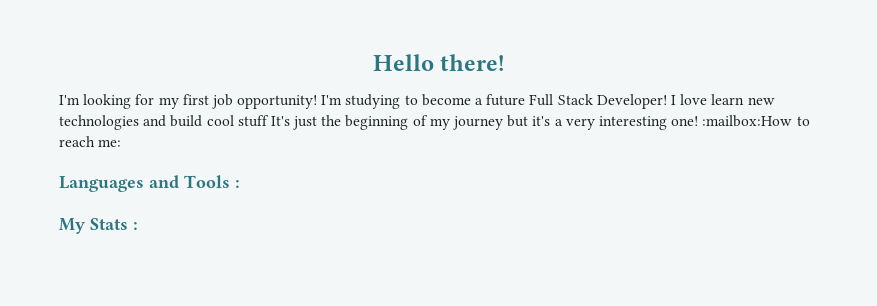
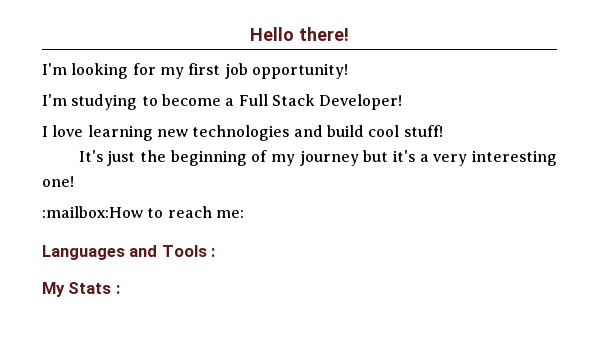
(318, 102) none -> (348, 71) //
[486,94,526,106] future -> (235, 102) none
(667, 101) none -> (403, 102) //
[711,94,745,105] learn -> [87,125,153,141] learning
[237,115,269,127] stuff -> [403,125,443,137] stuff! //
(699, 121) none -> (74, 181) //

